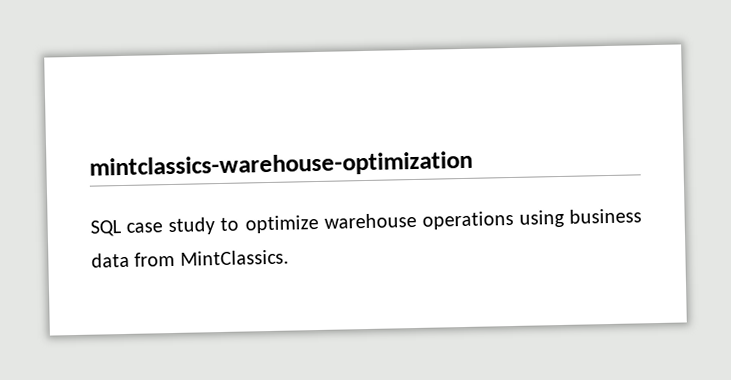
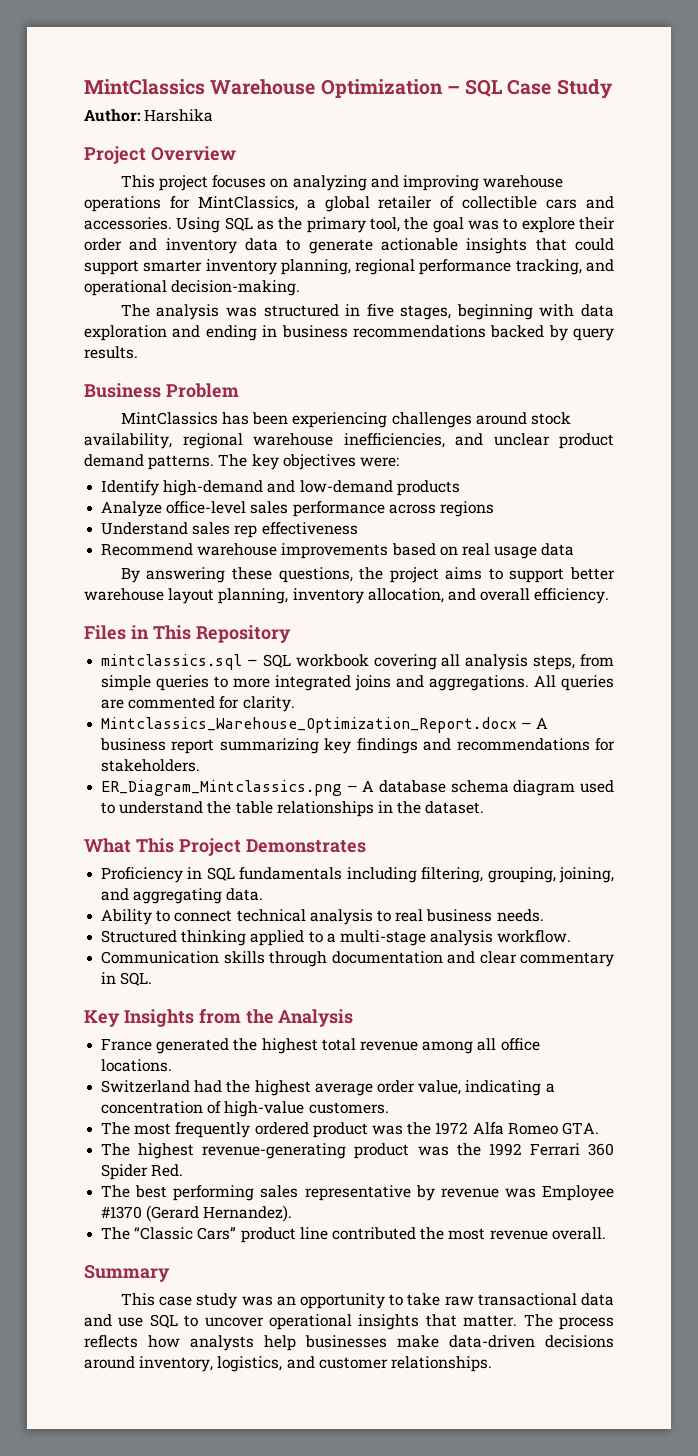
[89,150,473,180] [90,208,642,237] [91,249,289,268] mintclassics-warehouse-optimization // SQL case study to optimize warehouse operations using business data from MintClassics. -> [84,79,613,99] [84,109,214,122] [84,146,236,164] [120,175,564,191] [84,196,615,212] [84,217,615,233] [84,238,614,254] [84,259,614,275] [84,280,301,296] [120,304,615,320] [84,325,614,341] [84,346,138,359] [84,383,239,398] [120,412,571,428] [84,433,614,449] [84,454,399,470] [101,480,460,496] [101,501,494,517] [101,522,358,538] [101,543,575,559] [120,567,616,583] [84,588,610,604] [84,625,291,643] [101,654,614,670] [101,675,615,691] [101,696,295,712] [101,717,549,733] [100,738,615,754] [101,759,201,772] [101,780,615,796] [101,801,485,817] [84,838,366,856] [101,867,614,883] [101,888,264,904] [101,909,544,925] [101,930,572,946] [101,951,614,967] [101,972,153,986] [84,1009,354,1027] [101,1038,540,1054] [101,1059,173,1072] [101,1080,555,1096] [101,1101,389,1117] [101,1122,599,1138] [101,1143,614,1159] [101,1164,184,1180] [101,1185,614,1201] [101,1205,293,1222] [101,1227,606,1243] [84,1265,170,1282] [120,1293,614,1309] [84,1314,614,1330] [84,1335,614,1351] [84,1356,492,1372] MintClassics Warehouse Optimization – SQL Case Study // Author: Harshika // Project Overview // This project focuses on analyzing and improving warehouse operations for MintClassics, a global retailer of collectible cars and accessories. Using SQL as the primary tool, the goal was to explore their order and inventory data to generate actionable insights that could support smarter inventory planning, regional performance tracking, and operational decision-making. // The analysis was structured in five stages, beginning with data exploration and ending in business recommendations backed by query results. // Business Problem // MintClassics has been experiencing challenges around stock availability, regional warehouse inefficiencies, and unclear product demand patterns. The key objectives were: // Identify high-demand and low-demand products // Analyze office-level sales performance across regions // Understand sales rep effectiveness // Recommend warehouse improvements based on real usage data // By answering these questions, the project aims to support better warehouse layout planning, inventory allocation, and overall efficiency. // Files in This Repository // mintclassics.sql – SQL workbook covering all analysis steps, from simple queries to more integrated joins and aggregations. All queries are commented for clarity. // Mintclassics_Warehouse_Optimization_Report.docx – A business report summarizing key findings and recommendations for stakeholders. // ER_Diagram_Mintclassics.png – A database schema diagram used to understand the table relationships in the dataset. // What This Project Demonstrates // Proficiency in SQL fundamentals including filtering, grouping, joining, and aggregating data. // Ability to connect technical analysis to real business needs. // Structured thinking applied to a multi-stage analysis workflow. // Communication skills through documentation and clear commentary in SQL. // Key Insights from the Analysis // France generated the highest total revenue among all office locations. // Switzerland had the highest average order value, indicating a concentration of high-value customers. // The most frequently ordered product was the 1972 Alfa Romeo GTA. // The highest revenue-generating product was the 1992 Ferrari 360 Spider Red. // The best performing sales representative by revenue was Employee #1370 (Gerard Hernandez). // The “Classic Cars” product line contributed the most revenue overall. // Summary // This case study was an opportunity to take raw transactional data and use SQL to uncover operational insights that matter. The process reflects how analysts help businesses make data-driven decisions around inventory, logistics, and customer relationships.

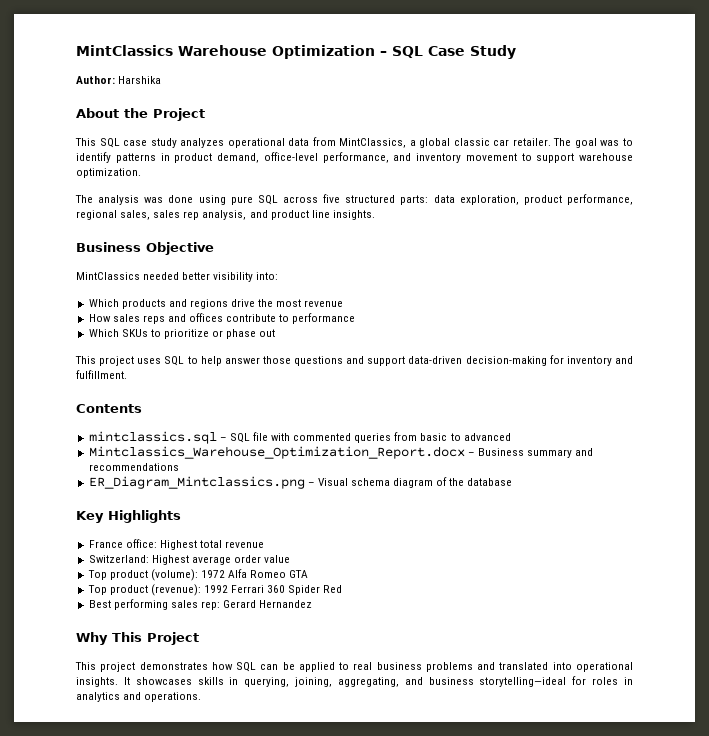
[84,146,236,164] [120,175,564,191] [84,196,615,212] [84,217,615,233] [84,238,614,254] [84,259,614,275] [84,280,301,296] [120,304,615,320] [84,325,614,341] [84,346,138,359] [84,383,239,398] [120,412,571,428] [84,433,614,449] [84,454,399,470] [101,480,460,496] [101,501,494,517] [101,522,358,538] [101,543,575,559] [120,567,616,583] [84,588,610,604] [84,625,291,643] [101,654,614,670] [101,675,615,691] [101,696,295,712] [101,717,549,733] [100,738,418,754] Project Overview // This project focuses on analyzing and improving warehouse operations for MintClassics, a global retailer of collectible cars and accessories. Using SQL as the primary tool, the goal was to explore their order and inventory data to generate actionable insights that could support smarter inventory planning, regional performance tracking, and operational decision-making. // The analysis was structured in five stages, beginning with data exploration and ending in business recommendations backed by query results. // Business Problem // MintClassics has been experiencing challenges around stock availability, regional warehouse inefficiencies, and unclear product demand patterns. The key objectives were: // Identify high-demand and low-demand products // Analyze office-level sales performance across regions // Understand sales rep effectiveness // Recommend warehouse improvements based on real usage data // By answering these questions, the project aims to support better warehouse layout planning, inventory allocation, and overall efficiency. // Files in This Repository // mintclassics.sql – SQL workbook covering all analysis steps, from simple queries to more integrated joins and aggregations. All queries are commented for clarity. // Mintclassics_Warehouse_Optimization_Report.docx – A business report summarizing key findings -> [76,108,205,121] [75,137,633,148] [76,152,633,163] [76,168,141,178] [75,194,634,205] [76,210,375,220] [76,242,214,255] [76,272,279,282] [88,299,344,309] [88,313,356,324] [88,329,276,339] [75,355,633,366] [76,370,127,379] [76,404,142,413] [88,431,511,444] [88,446,572,459] About the Project // This SQL case study analyzes operational data from MintClassics, a global classic car retailer. The goal was to identify patterns in product demand, office-level performance, and inventory movement to support warehouse optimization. // The analysis was done using pure SQL across five structured parts: data exploration, product performance, regional sales, sales rep analysis, and product line insights. // Business Objective // MintClassics needed better visibility into: // Which products and regions drive the most revenue // How sales reps and offices contribute to performance // Which SKUs to prioritize or phase out // This project uses SQL to help answer those questions and support data-driven decision-making for inventory and fulfillment. // Contents // mintclassics.sql – SQL file with commented queries from basic to advanced // Mintclassics_Warehouse_Optimization_Report.docx – Business summary
[595,738,615,751] [101,759,201,772] for stakeholders. -> (179, 467) none
[362,780,615,796] [101,801,485,817] [84,838,366,856] [101,867,614,883] [101,888,264,904] [101,909,544,925] [101,930,572,946] [101,951,614,967] [101,972,153,986] [84,1009,354,1027] [101,1038,540,1054] [101,1059,173,1072] [101,1080,555,1096] [101,1101,389,1117] [101,1122,599,1138] [101,1143,614,1159] [101,1164,184,1180] [101,1185,614,1201] [101,1205,293,1222] [101,1227,606,1243] [84,1265,170,1282] [120,1293,614,1309] [84,1314,614,1330] [84,1335,614,1351] [84,1356,492,1372] A database schema diagram used to understand the table relationships in the dataset. // What This Project Demonstrates // Proficiency in SQL fundamentals including filtering, grouping, joining, and aggregating data. // Ability to connect technical analysis to real business needs. // Structured thinking applied to a multi-stage analysis workflow. // Communication skills through documentation and clear commentary in SQL. // Key Insights from the Analysis // France generated the highest total revenue among all office locations. // Switzerland had the highest average order value, indicating a concentration of high-value customers. // The most frequently ordered product was the 1972 Alfa Romeo GTA. // The highest revenue-generating product was the 1992 Ferrari 360 Spider Red. // The best performing sales representative by revenue was Employee #1370 (Gerard Hernandez). // The “Classic Cars” product line contributed the most revenue overall. // Summary // This case study was an opportunity to take raw transactional data and use SQL to uncover operational insights that matter. The process reflects how analysts help businesses make data-driven decisions around inventory, logistics, and customer relationships. -> [317,477,513,488] [76,510,181,523] [88,539,265,550] [88,555,291,565] [87,569,309,581] [87,584,343,596] [88,599,313,610] [76,632,199,645] [75,662,633,672] [76,676,634,687] [76,692,202,702] Visual schema diagram of the database // Key Highlights // France office: Highest total revenue // Switzerland: Highest average order value // Top product (volume): 1972 Alfa Romeo GTA // Top product (revenue): 1992 Ferrari 360 Spider Red // Best performing sales rep: Gerard Hernandez // Why This Project // This project demonstrates how SQL can be applied to real business problems and translated into operational insights. It showcases skills in querying, joining, aggregating, and business storytelling—ideal for roles in analytics and operations.

